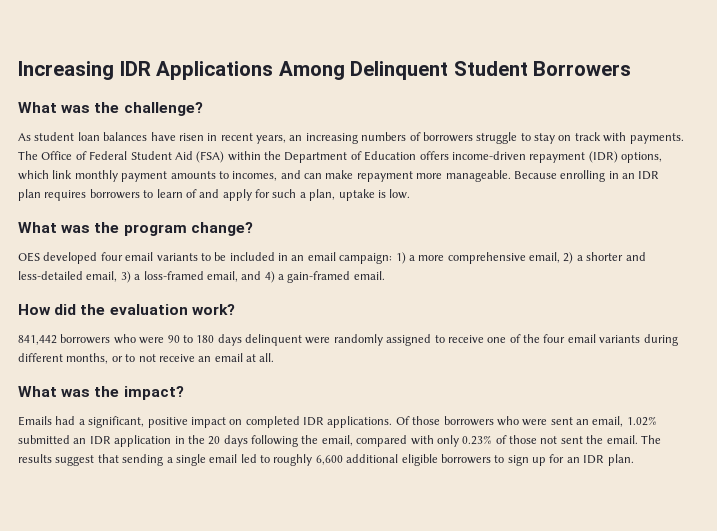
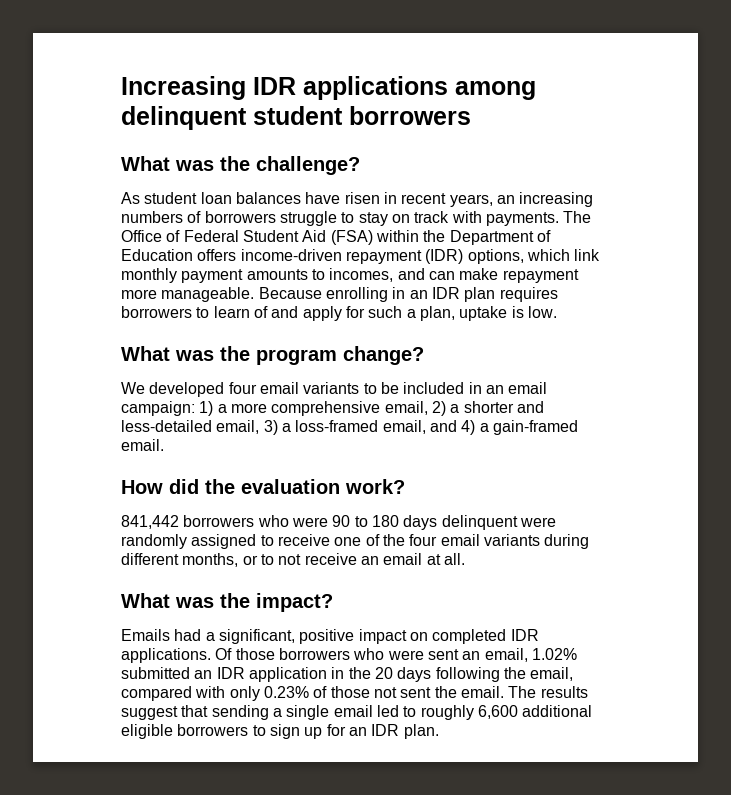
[156,61,632,80] Applications Among Delinquent Student Borrowers -> [303,76,536,100] [121,106,471,130] applications among delinquent student borrowers
[18,252,40,262] OES -> [121,382,145,394] We

